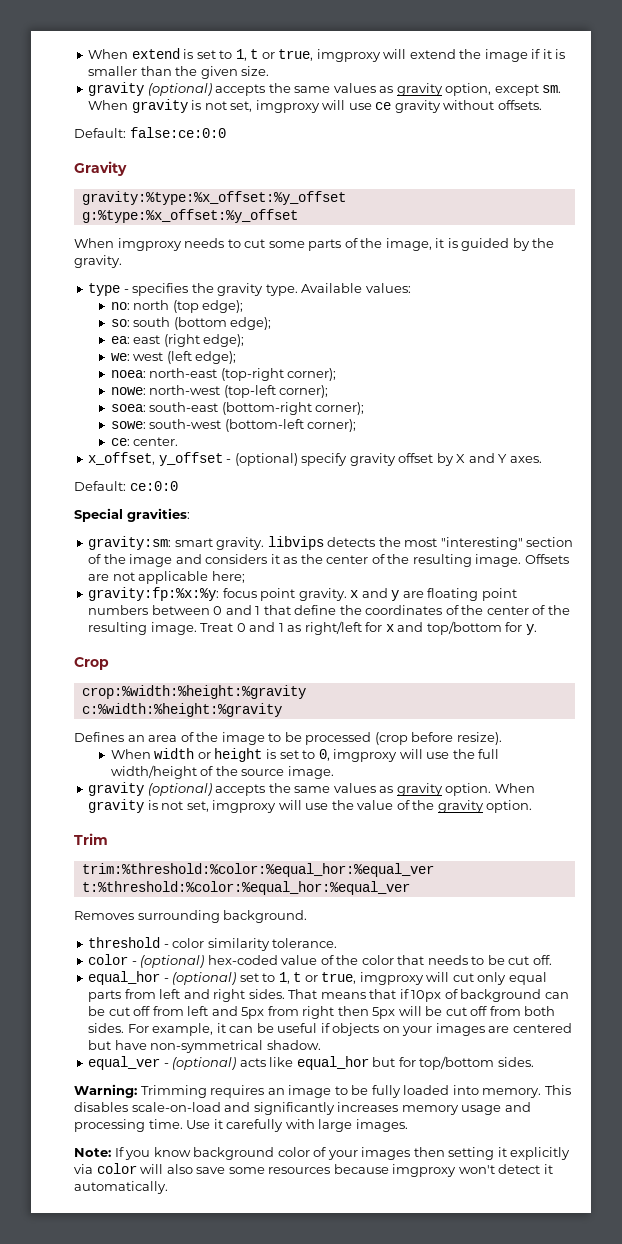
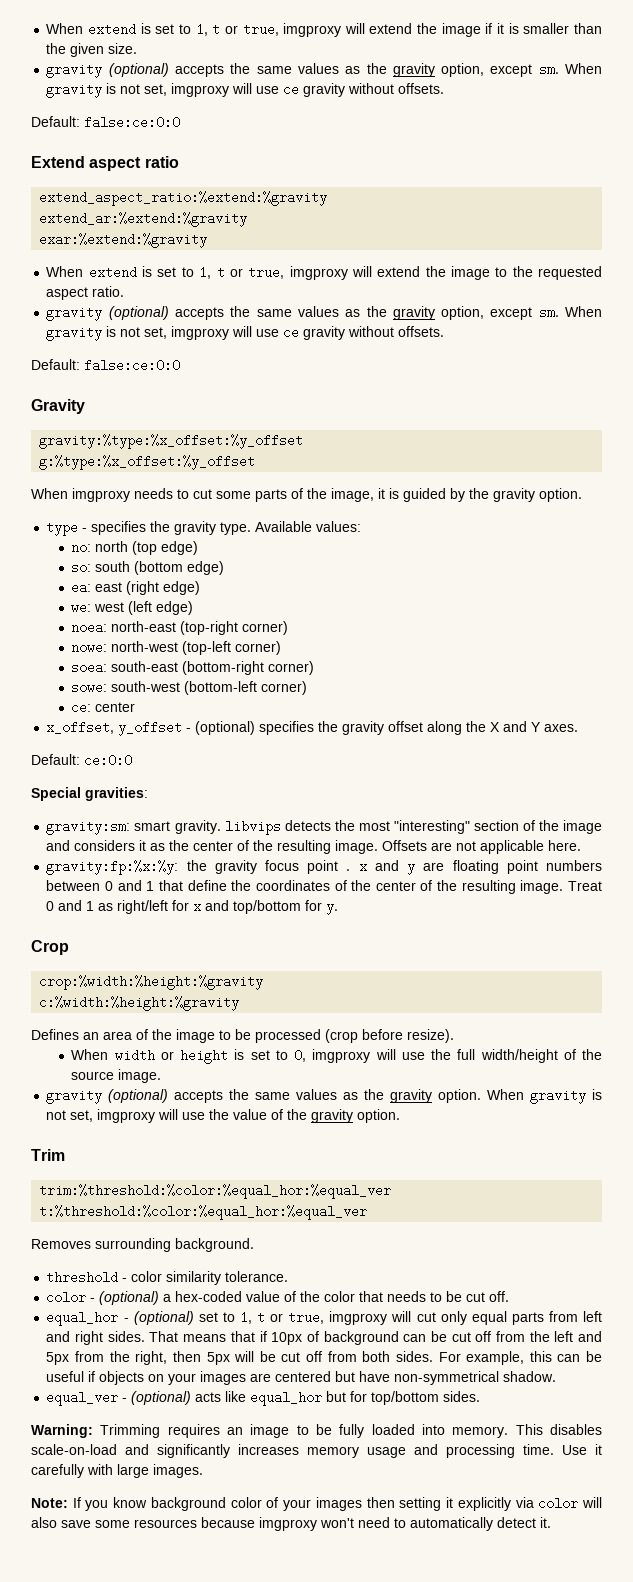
(394, 89) none -> [366,63,602,77] [46,83,445,98] [31,116,180,129] [31,156,179,171] [39,191,328,206] [39,212,248,227] [39,233,208,248] [46,266,603,280] [46,286,125,300] [46,306,387,321] the gravity option, except sm. When gravity is not set, imgproxy will use ce gravity without offsets. // Default: false:ce:0:0 // Extend aspect ratio // extend_aspect_ratio:%extend:%gravity // extend_ar:%extend:%gravity // exar:%extend:%gravity // When extend is set to 1, t or true, imgproxy will extend the image to the requested aspect ratio. // gravity (optional) accepts the same values as the
[74,255,122,268] gravity. -> [493,488,582,502] gravity option.
[202,300,244,313] edge); -> [161,541,199,555] edge)
[230,317,272,330] edge); -> [187,561,225,575] edge)
[203,334,245,347] edge); -> [163,581,201,595] edge)
[195,351,237,364] edge); -> [156,601,194,615] edge)
[287,368,337,381] corner); -> [242,621,289,635] corner)
[279,385,329,398] corner); -> [235,641,282,655] corner)
[315,402,365,415] corner); -> [268,661,315,675] corner)
[307,419,357,432] corner); -> [261,681,308,695] corner)
[133,437,179,446] center. -> [95,702,136,712] center
[301,453,454,466] specify gravity offset by -> [259,721,487,735] specifies the gravity offset along the
[211,571,245,583] here; -> [548,840,582,851] here.
(220, 594) none -> [186,860,257,874] the gravity
[298,588,347,601] gravity. -> [346,869,351,871] .
(394, 789) none -> [364,1089,385,1100] the
(205, 961) none -> [163,1294,172,1302] a
(184, 1011) none -> [529,1331,550,1342] the
[302,1006,335,1019] right -> [109,1351,168,1365] the right,
[216,1023,226,1033] it -> [529,1351,552,1362] this
[498,1164,553,1174] [74,1181,168,1194] detect it automatically. -> [358,1517,551,1531] need to automatically detect it.

